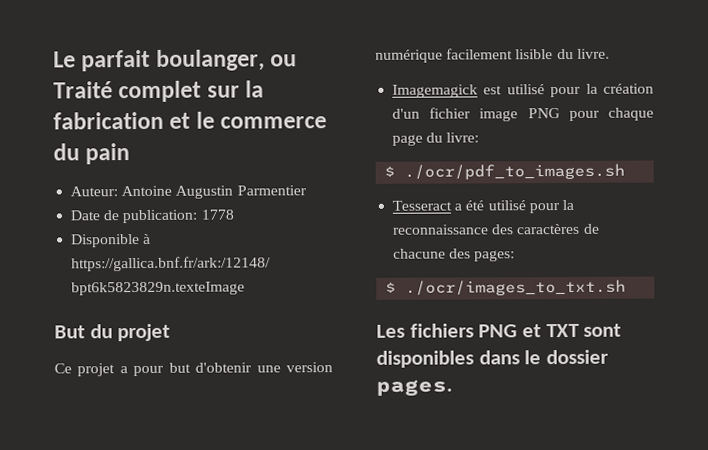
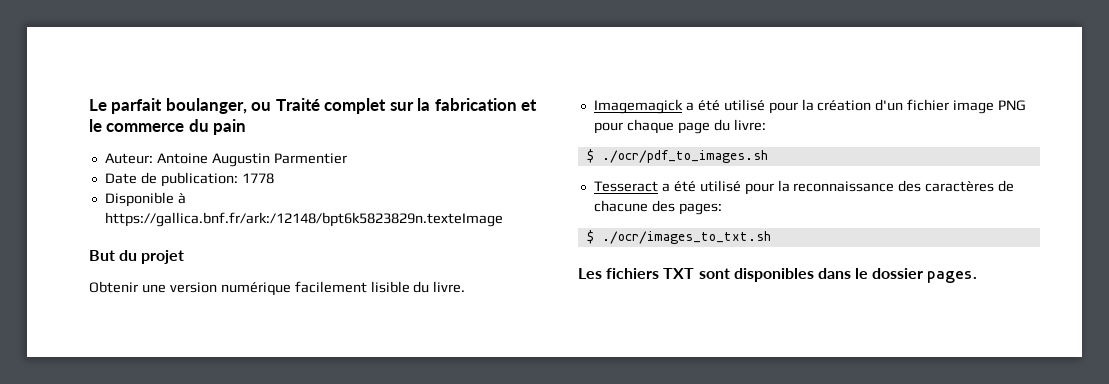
[54,362,253,377] Ce projet a pour but d'obtenir -> [89,281,138,293] Obtenir
[483,85,503,95] est -> [685,100,720,111] a été
[478,324,542,338] PNG et -> (660, 273) none

